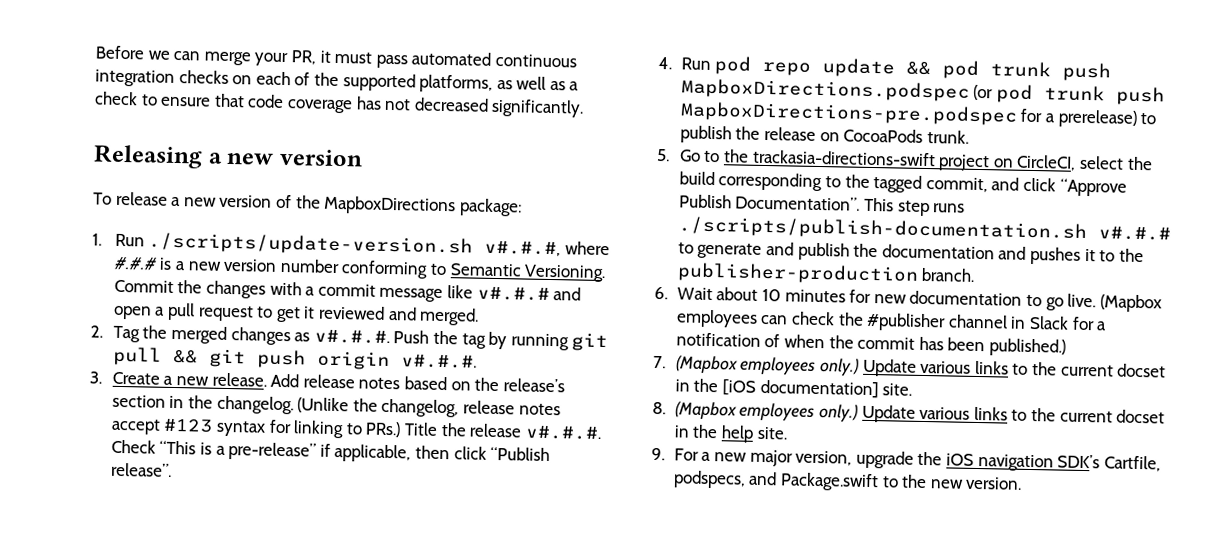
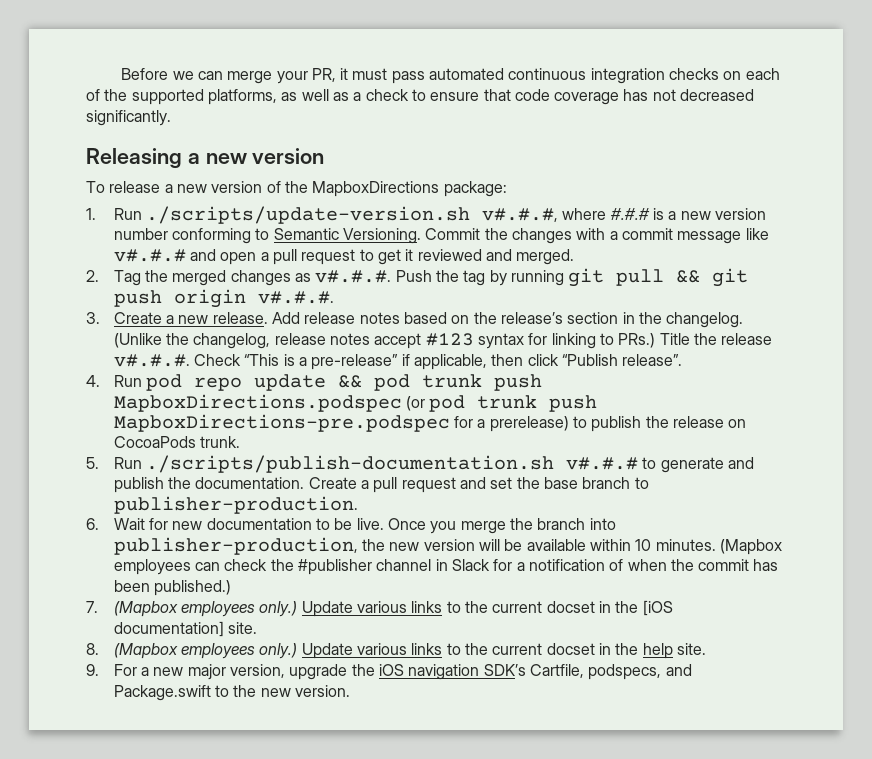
[678,149,1153,172] [678,171,1127,197] [678,194,966,217] Go to the trackasia-directions-swift project on CircleCI, select the build corresponding to the tagged commit, and click “Approve Publish Documentation”. This step runs -> [113,457,142,469] Run
[881,244,1144,265] [676,262,976,285] documentation and pushes it to the publisher-production branch. -> [195,477,649,493] [113,496,358,514] documentation. Create a pull request and set the base branch to publisher-production.
[716,287,846,303] about 10 minutes -> (145, 524) none
[1045,293,1097,311] go live. -> [334,518,616,534] [113,537,716,555] be live. Once you merge the branch into publisher-production, the new version will be available within 10 minutes.

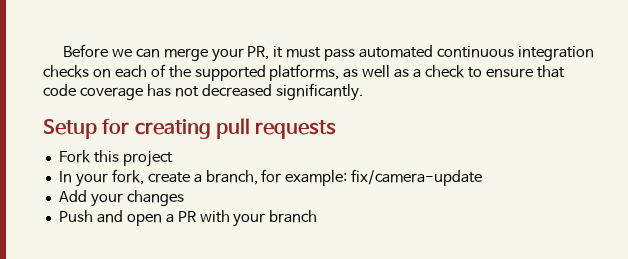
[86,148,325,169] [86,181,507,197] [86,206,766,224] [113,228,769,244] [113,249,575,265] [86,268,749,287] [113,289,334,308] [86,312,744,328] [113,333,773,349] [113,354,683,370] [86,374,543,391] [113,394,598,412] [113,414,747,432] [113,436,241,448] [86,455,754,473] [113,477,649,493] [113,496,358,514] [86,518,616,534] [113,537,782,555] [113,559,779,575] [113,580,232,596] [86,600,673,617] [113,621,258,637] [86,643,706,659] [86,664,692,680] [113,685,350,701] Releasing a new version // To release a new version of the MapboxDirections package: // 1. Run ./scripts/update-version.sh v#.#.#, where #.#.# is a new version number conforming to Semantic Versioning. Commit the changes with a commit message like v#.#.# and open a pull request to get it reviewed and merged. // 2. Tag the merged changes as v#.#.#. Push the tag by running git pull && git push origin v#.#.#. // 3. Create a new release. Add release notes based on the release’s section in the changelog. (Unlike the changelog, release notes accept #123 syntax for linking to PRs.) Title the release v#.#.#. Check “This is a pre-release” if applicable, then click “Publish release”. // 4. Run pod repo update && pod trunk push MapboxDirections.podspec (or pod trunk push MapboxDirections-pre.podspec for a prerelease) to publish the release on CocoaPods trunk. // 5. Run ./scripts/publish-documentation.sh v#.#.# to generate and publish the documentation. Create a pull request and set the base branch to publisher-production. // 6. Wait for new documentation to be live. Once you merge the branch into publisher-production, the new version will be available within 10 minutes. (Mapbox employees can check the #publisher channel in Slack for a notification of when the commit has been published.) // 7. (Mapbox employees only.) Update various links to the current docset in the [iOS documentation] site. // 8. (Mapbox employees only.) Update various links to the current docset in the help site. // 9. For a new major version, upgrade the iOS navigation SDK’s Cartfile, podspecs, and Package.swift to the new version. -> [43,118,337,139] [58,150,173,167] [58,169,483,187] [58,190,184,207] [58,210,318,227] Setup for creating pull requests // Fork this project // In your fork, create a branch, for example: fix/camera-update // Add your changes // Push and open a PR with your branch

